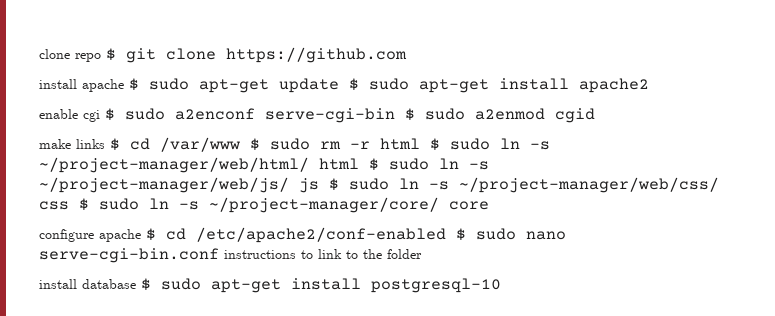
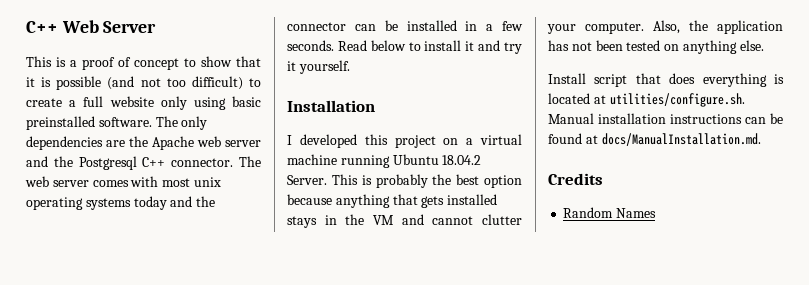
[39,47,407,63] [39,78,649,93] [39,108,595,123] [39,137,550,152] [39,157,489,173] [39,177,719,193] [39,197,489,213] [39,227,566,243] [39,248,422,263] [39,278,501,293] clone repo $ git clone https://github.com // install apache $ sudo apt-get update $ sudo apt-get install apache2 // enable cgi $ sudo a2enconf serve-cgi-bin $ sudo a2enmod cgid // make links $ cd /var/www $ sudo rm -r html $ sudo ln -s ~/project-manager/web/html/ html $ sudo ln -s ~/project-manager/web/js/ js $ sudo ln -s ~/project-manager/web/css/ css $ sudo ln -s ~/project-manager/core/ core // configure apache $ cd /etc/apache2/conf-enabled $ sudo nano serve-cgi-bin.conf instructions to link to the folder // install database $ sudo apt-get install postgresql-10 -> [26,20,157,33] [26,56,261,70] [26,76,261,90] [26,96,261,110] [26,116,208,130] [26,136,261,150] [26,156,261,170] [25,176,221,187] [26,196,216,210] [287,20,523,31] [287,40,522,54] [287,60,350,74] [287,100,375,112] [287,134,522,148] [287,154,482,168] [287,174,522,188] [287,194,498,208] [287,214,522,228] [547,20,783,34] [548,40,764,54] [548,73,784,87] [548,93,745,107] [548,113,783,124] [548,133,761,146] [548,173,603,185] [563,207,657,218] C++ Web Server // This is a proof of concept to show that it is possible (and not too difficult) to create a full website only using basic preinstalled software. The only dependencies are the Apache web server and the Postgresql C++ connector. The web server comes with most unix operating systems today and the connector can be installed in a few seconds. Read below to install it and try it yourself. // Installation // I developed this project on a virtual machine running Ubuntu 18.04.2 Server. This is probably the best option because anything that gets installed stays in the VM and cannot clutter your computer. Also, the application has not been tested on anything else. // Install script that does everything is located at utilities/configure.sh. Manual installation instructions can be found at docs/ManualInstallation.md. // Credits // Random Names

